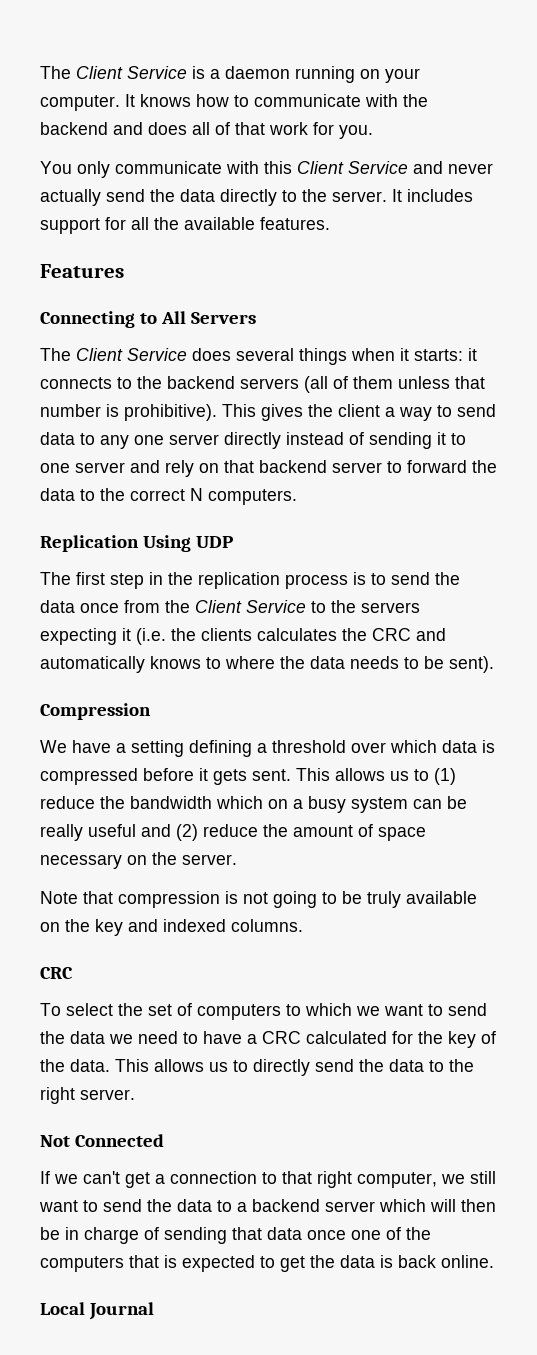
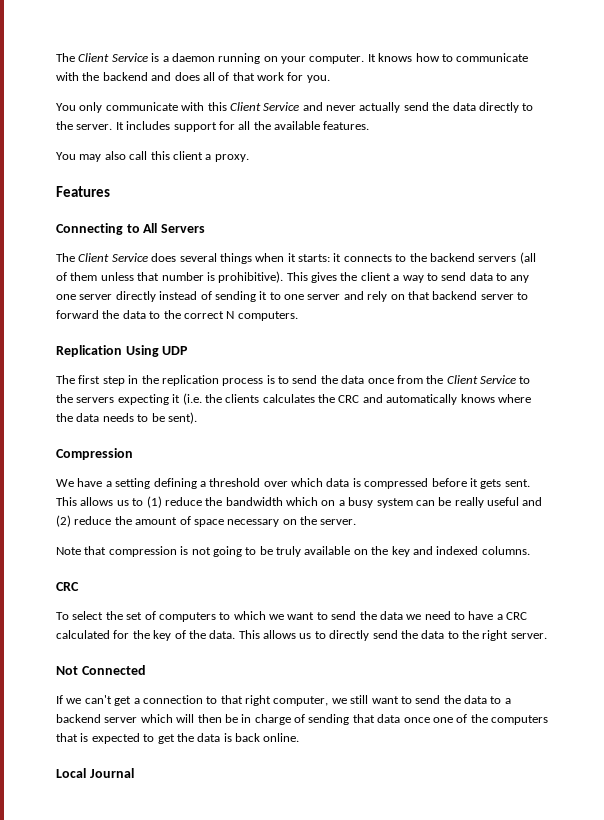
(330, 223) none -> [56,151,249,162] // You may also call this client a proxy.
[206,657,221,669] to -> (495, 398) none

